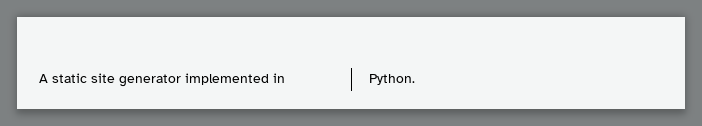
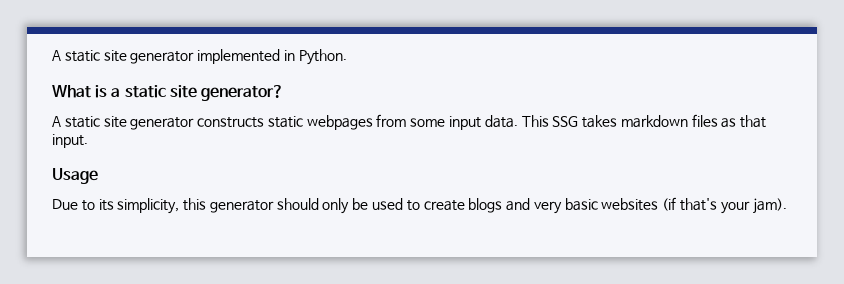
(415, 79) none -> [52,85,284,101] [52,114,767,130] [52,134,88,148] [52,168,98,184] [52,197,787,214] // What is a static site generator? // A static site generator constructs static webpages from some input data. This SSG takes markdown files as that input. // Usage // Due to its simplicity, this generator should only be used to create blogs and very basic websites (if that's your jam).

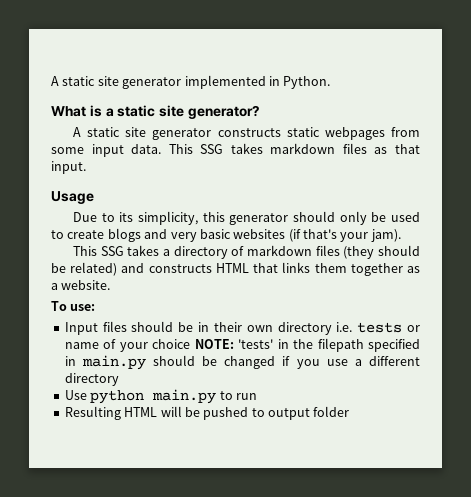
(787, 206) none -> [73,245,420,259] [51,262,421,276] [51,280,111,290] [51,301,96,311] [64,321,420,335] [64,338,421,352] [64,355,421,370] [64,373,119,386] [64,389,257,404] [64,406,350,420] // This SSG takes a directory of markdown files (they should be related) and constructs HTML that links them together as a website. // To use: // Input files should be in their own directory i.e. tests or name of your choice NOTE: 'tests' in the filepath specified in main.py should be changed if you use a different directory // Use python main.py to run // Resulting HTML will be pushed to output folder

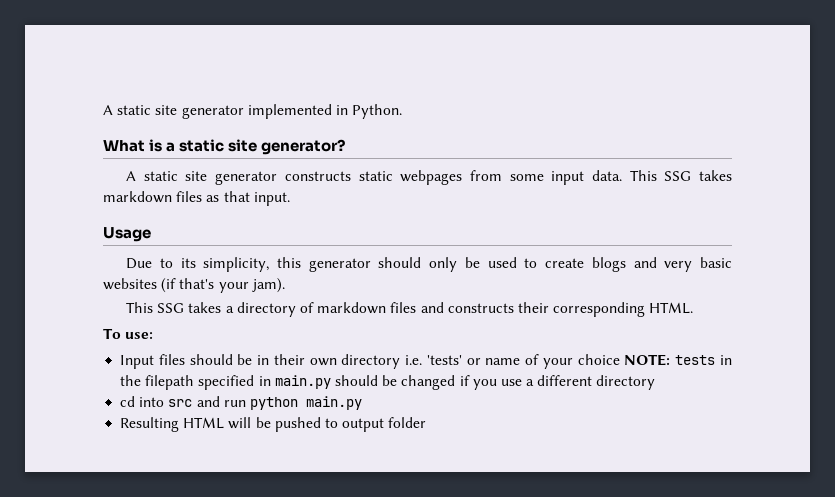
[343,245,420,259] [51,262,421,276] [51,280,111,290] (they should be related) and constructs HTML that links them together as a website. -> [420,302,694,317] and constructs their corresponding HTML.
[357,322,403,333] tests -> [426,355,462,365] 'tests'
[238,339,274,349] 'tests' -> [675,355,716,365] tests
[64,390,87,400] Use -> [120,396,246,407] cd into src and run
[219,391,257,400] to run -> (362, 403) none

